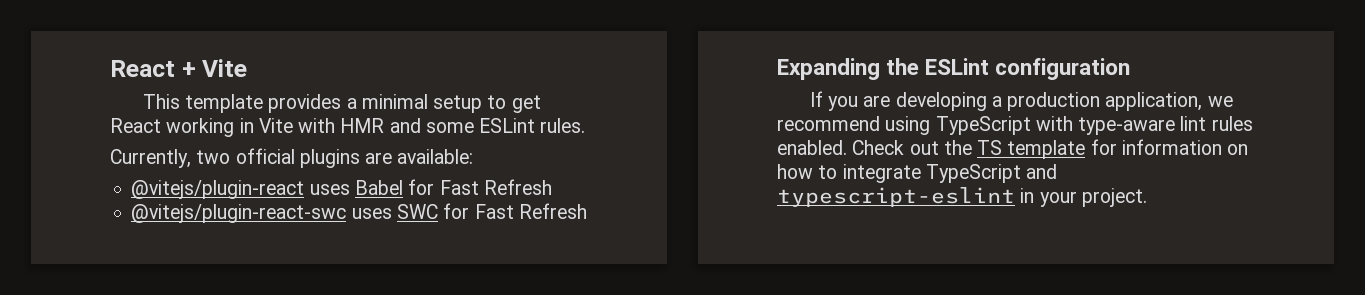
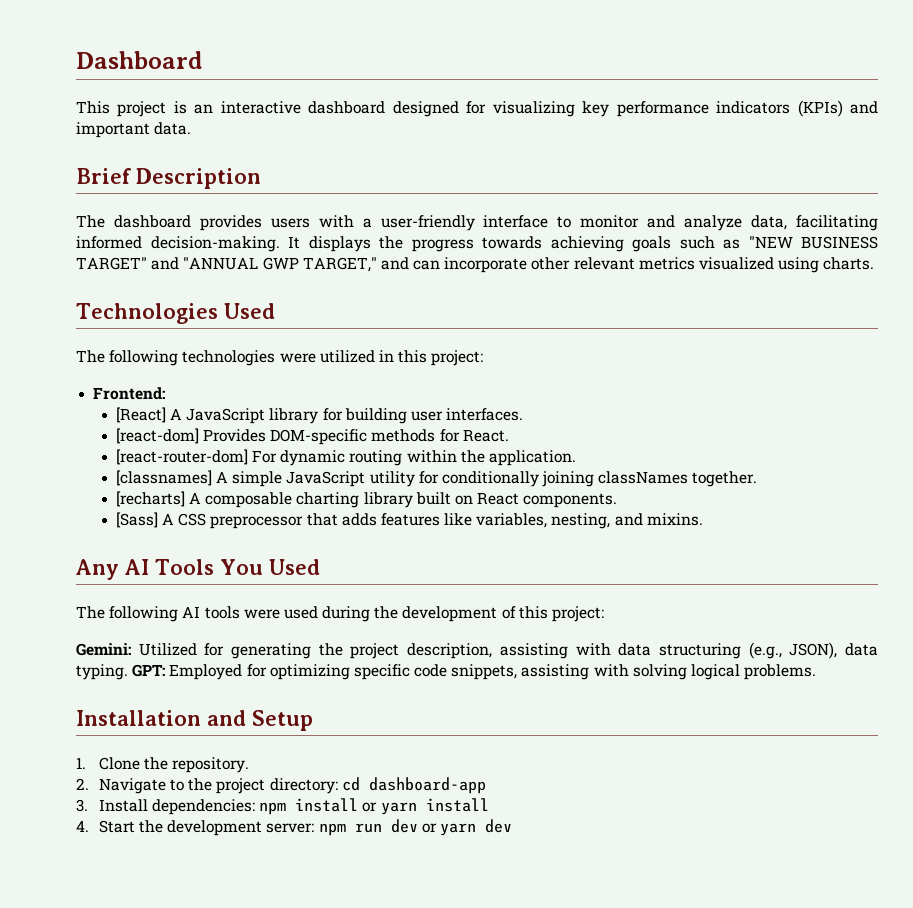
[110,59,248,77] [142,94,541,113] [110,118,586,137] [110,148,474,168] [131,179,552,199] [131,203,587,223] [777,58,1131,80] [809,91,1233,111] [777,116,1253,135] [777,139,1249,159] [777,164,1058,183] [777,187,1147,207] React + Vite // This template provides a minimal setup to get React working in Vite with HMR and some ESLint rules. // Currently, two official plugins are available: // @vitejs/plugin-react uses Babel for Fast Refresh // @vitejs/plugin-react-swc uses SWC for Fast Refresh // Expanding the ESLint configuration // If you are developing a production application, we recommend using TypeScript with type-aware lint rules enabled. Check out the TS template for information on how to integrate TypeScript and typescript-eslint in your project. -> [76,51,203,69] [76,100,878,117] [76,122,192,138] [76,168,261,189] [76,215,878,231] [76,236,878,252] [76,257,875,273] [76,303,275,324] [76,350,484,366] [93,387,166,400] [115,407,524,424] [115,428,509,445] [115,449,576,466] [115,470,758,487] [115,491,618,508] [115,512,703,529] [76,559,320,580] [76,606,605,622] [76,642,879,659] [76,664,817,680] [76,710,313,731] [76,757,250,773] [76,777,486,794] [76,798,489,815] [76,819,512,836] Dashboard // This project is an interactive dashboard designed for visualizing key performance indicators (KPIs) and important data. // Brief Description // The dashboard provides users with a user-friendly interface to monitor and analyze data, facilitating informed decision-making. It displays the progress towards achieving goals such as "NEW BUSINESS TARGET" and "ANNUAL GWP TARGET," and can incorporate other relevant metrics visualized using charts. // Technologies Used // The following technologies were utilized in this project: // Frontend: // [React] A JavaScript library for building user interfaces. // [react-dom] Provides DOM-specific methods for React. // [react-router-dom] For dynamic routing within the application. // [classnames] A simple JavaScript utility for conditionally joining classNames together. // [recharts] A composable charting library built on React components. // [Sass] A CSS preprocessor that adds features like variables, nesting, and mixins. // Any AI Tools You Used // The following AI tools were used during the development of this project: // Gemini: Utilized for generating the project description, assisting with data structuring (e.g., JSON), data typing. GPT: Employed for optimizing specific code snippets, assisting with solving logical problems. // Installation and Setup // 1. Clone the repository. // 2. Navigate to the project directory: cd dashboard-app // 3. Install dependencies: npm install or yarn install // 4. Start the development server: npm run dev or yarn dev

